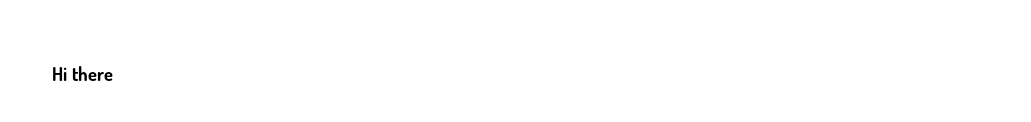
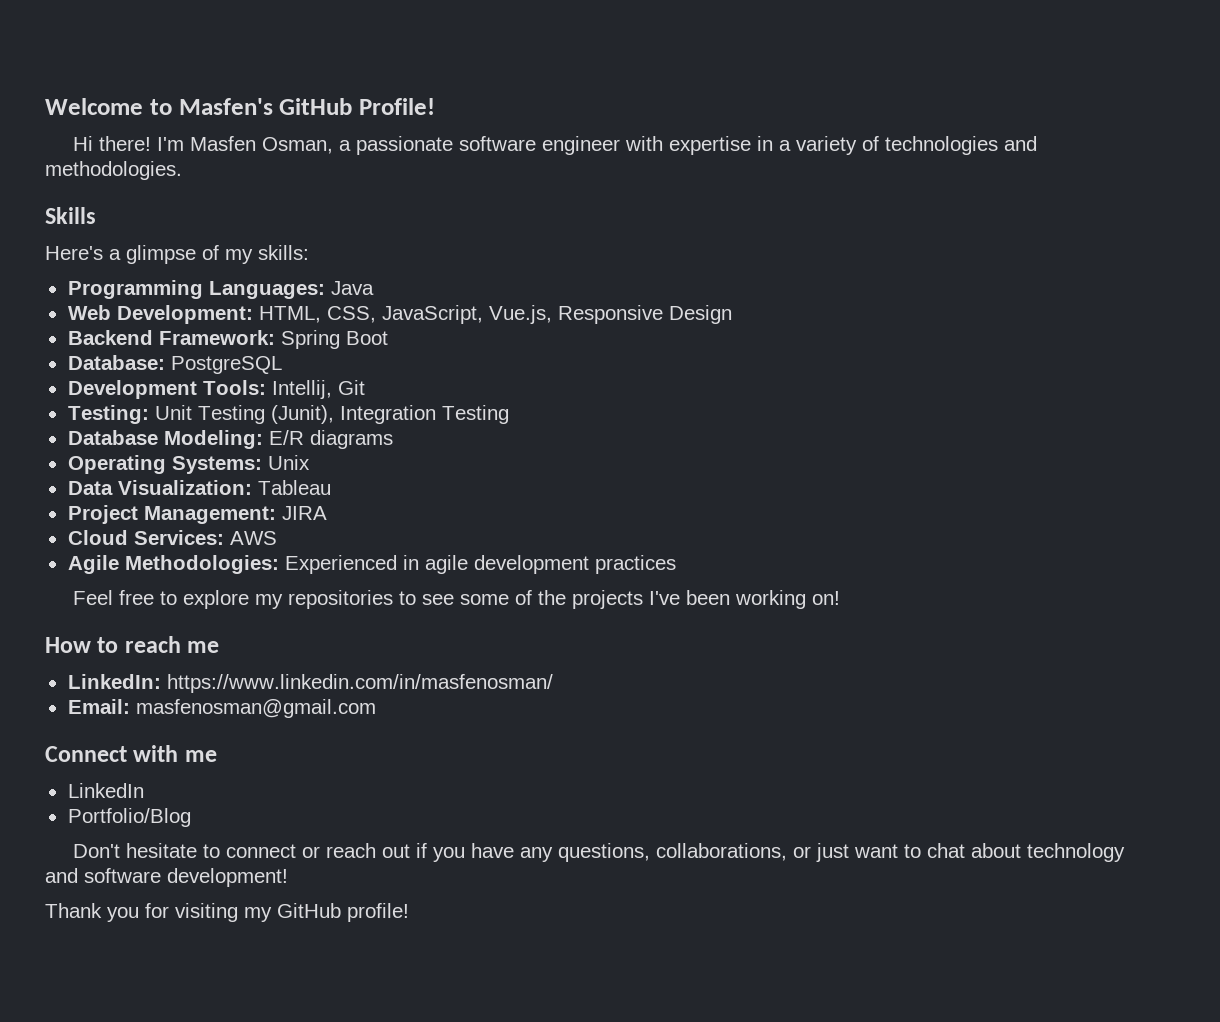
[52,66,113,81] Hi there -> [45,98,435,115] [73,136,1038,155] [45,161,182,180] [45,207,96,224] [45,245,309,264] [67,280,374,299] [67,305,732,324] [67,330,388,349] [67,355,282,374] [67,380,365,399] [67,405,509,424] [67,430,393,449] [67,455,310,474] [67,480,331,495] [67,505,327,524] [67,530,277,545] [67,555,676,574] [73,590,841,609] [45,636,220,653] [67,674,553,693] [67,699,376,718] [45,745,217,762] [67,783,144,798] [67,808,191,827] [73,843,1126,862] [45,868,288,887] [45,903,409,922] Welcome to Masfen's GitHub Profile! // Hi there! I'm Masfen Osman, a passionate software engineer with expertise in a variety of technologies and methodologies. // Skills // Here's a glimpse of my skills: // Programming Languages: Java // Web Development: HTML, CSS, JavaScript, Vue.js, Responsive Design // Backend Framework: Spring Boot // Database: PostgreSQL // Development Tools: Intellij, Git // Testing: Unit Testing (Junit), Integration Testing // Database Modeling: E/R diagrams // Operating Systems: Unix // Data Visualization: Tableau // Project Management: JIRA // Cloud Services: AWS // Agile Methodologies: Experienced in agile development practices // Feel free to explore my repositories to see some of the projects I've been working on! // How to reach me // LinkedIn: https://www.linkedin.com/in/masfenosman/ // Email: masfenosman@gmail.com // Connect with me // LinkedIn // Portfolio/Blog // Don't hesitate to connect or reach out if you have any questions, collaborations, or just want to chat about technology and software development! // Thank you for visiting my GitHub profile!

